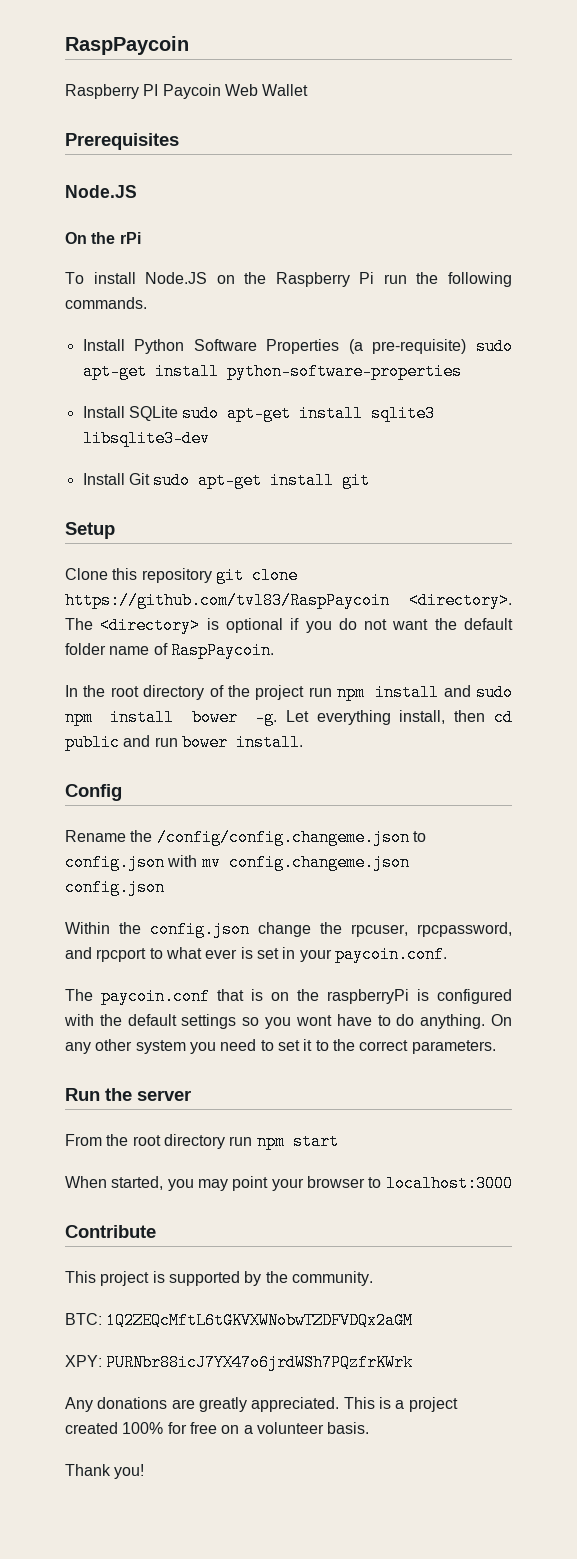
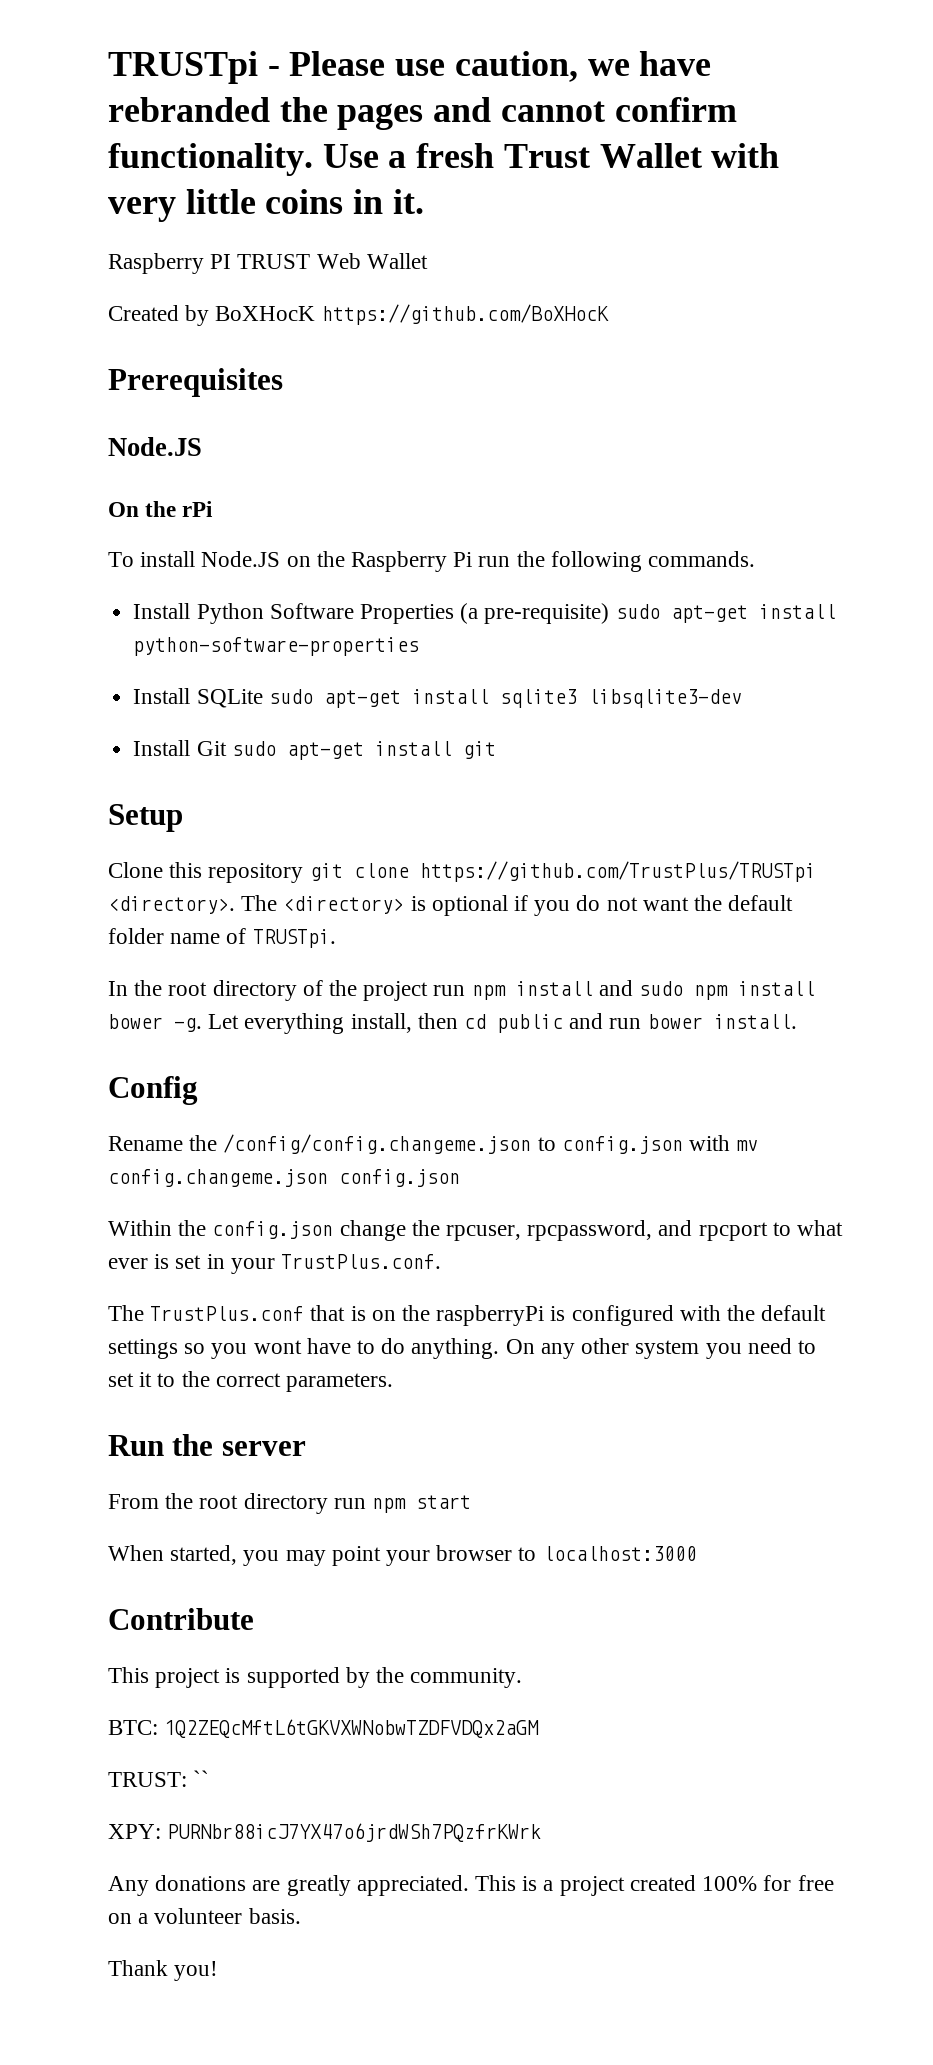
[65,36,189,55] RaspPaycoin -> [108,51,712,84] [108,97,737,130] [108,143,780,176] [108,189,424,222] TRUSTpi - Please use caution, we have rebranded the pages and cannot confirm functionality. Use a fresh Trust Wallet with very little coins in it.
[162,84,221,99] Paycoin -> [237,254,311,269] TRUST
(309, 90) none -> [108,304,609,326] // Created by BoXHocK https://github.com/BoXHocK
[65,592,390,609] https://github.com/tvl83/RaspPaycoin -> [419,861,816,882] https://github.com/TrustPlus/TRUSTpi
[170,642,274,659] RaspPaycoin. -> [252,929,336,948] TRUSTpi.
[334,946,447,963] [65,988,210,1005] paycoin.conf. // The paycoin.conf -> [281,1254,442,1269] [108,1305,305,1321] TrustPlus.conf. // The TrustPlus.conf
(414, 1320) none -> [108,1770,210,1787] // TRUST: ``

